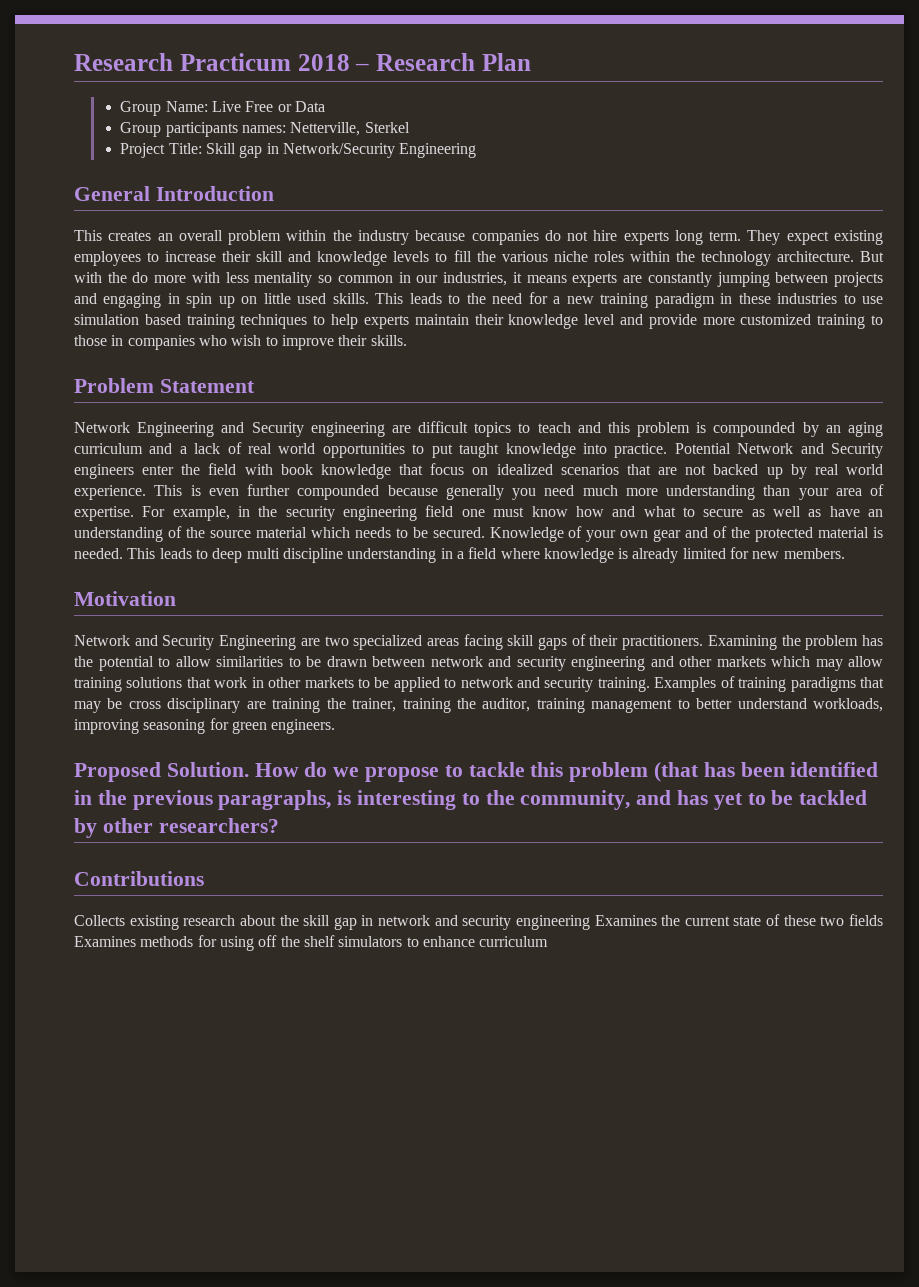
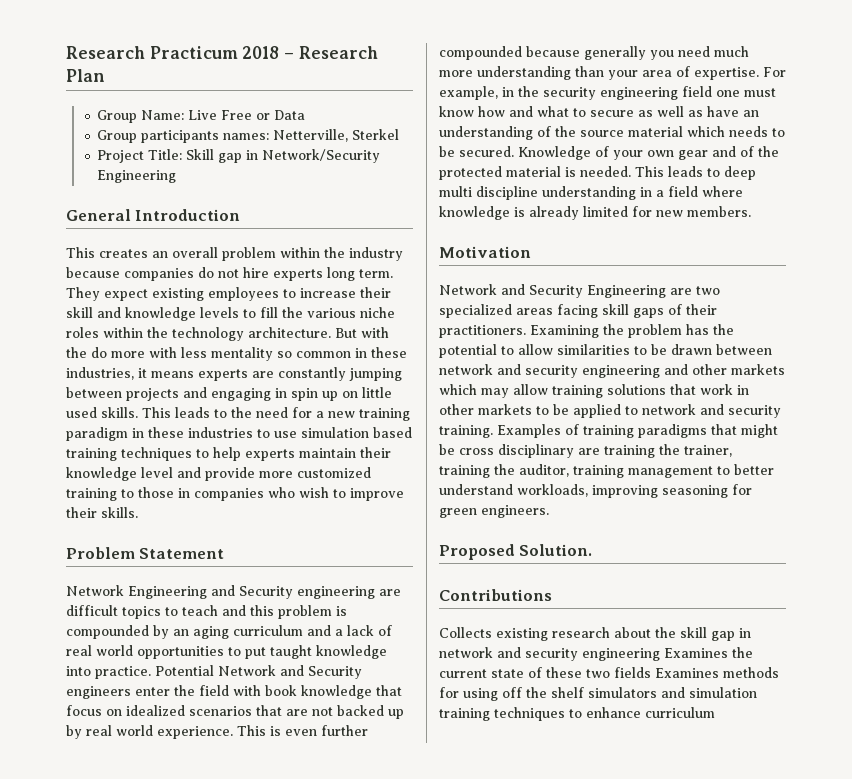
[416,275,439,283] our -> [371,347,407,358] these
[74,701,101,713] may -> [741,424,778,438] might
[254,762,879,782] [74,790,868,810] [74,818,279,838] How do we propose to tackle this problem (that has been identified in the previous paragraphs, is interesting to the community, and has yet to be tackled by other researchers? -> (593, 550) none
(403, 941) none -> [661,687,757,698] [439,707,565,721] and simulation training techniques

